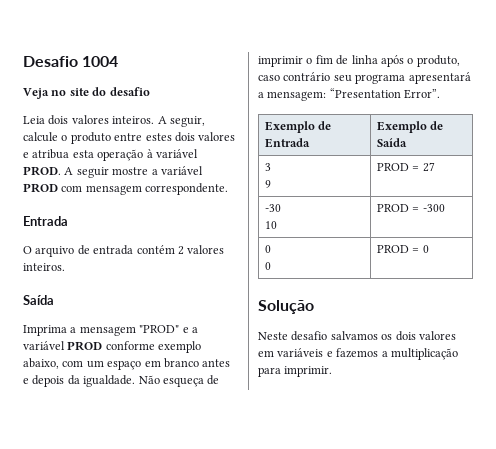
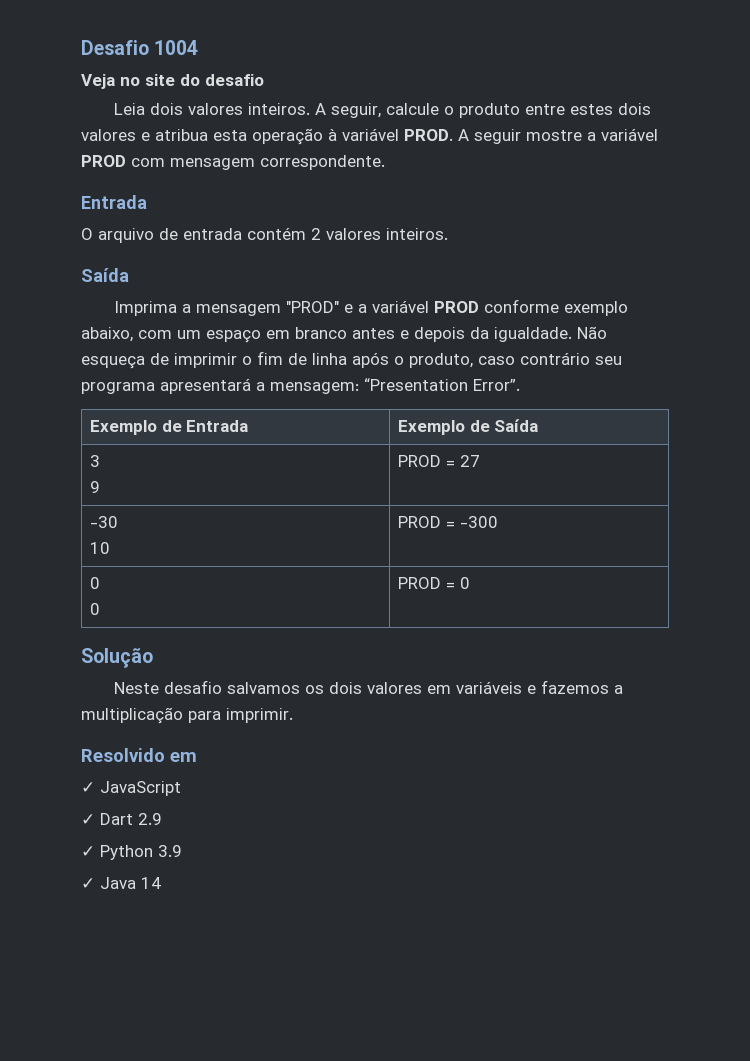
(333, 371) none -> [81,748,197,762] [81,781,181,796] [81,813,162,825] [81,845,182,860] [81,877,161,889] // Resolvido em // ✓ JavaScript // ✓ Dart 2.9 // ✓ Python 3.9 // ✓ Java 14

